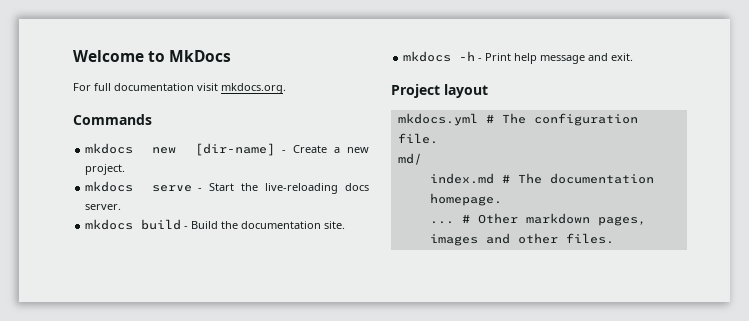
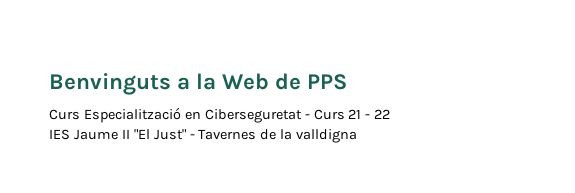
[73,50,232,62] [73,83,286,94] [73,114,152,125] [85,143,369,156] [85,164,126,175] [85,181,369,194] [85,204,122,210] [85,219,346,230] [403,51,634,64] [391,84,488,98] [397,113,638,126] [397,133,438,144] [397,153,422,165] [429,173,654,184] [429,193,502,206] [429,213,646,226] [429,233,614,246] Welcome to MkDocs // For full documentation visit mkdocs.org. // Commands // mkdocs new [dir-name] - Create a new project. // mkdocs serve - Start the live-reloading docs server. // mkdocs build - Build the documentation site. // mkdocs -h - Print help message and exit. // Project layout // mkdocs.yml # The configuration file. // md/ // index.md # The documentation homepage. // ... # Other markdown pages, images and other files. -> [49,73,348,95] [49,107,391,123] [49,129,358,143] Benvinguts a la Web de PPS // Curs Especialització en Ciberseguretat - Curs 21 - 22 // IES Jaume II "El Just" - Tavernes de la valldigna

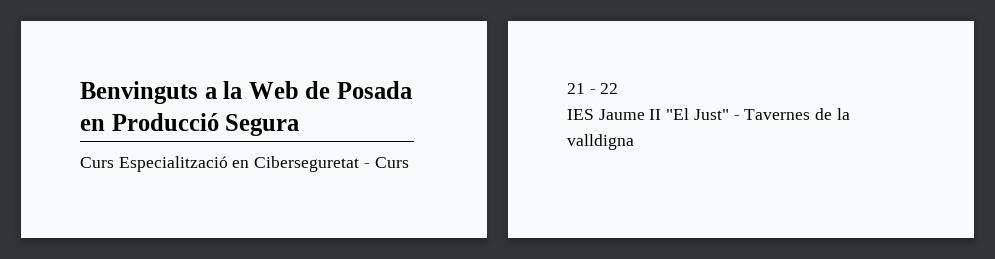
[307,74,348,90] PPS -> [337,81,413,99] [80,113,300,136] Posada en Producció Segura

